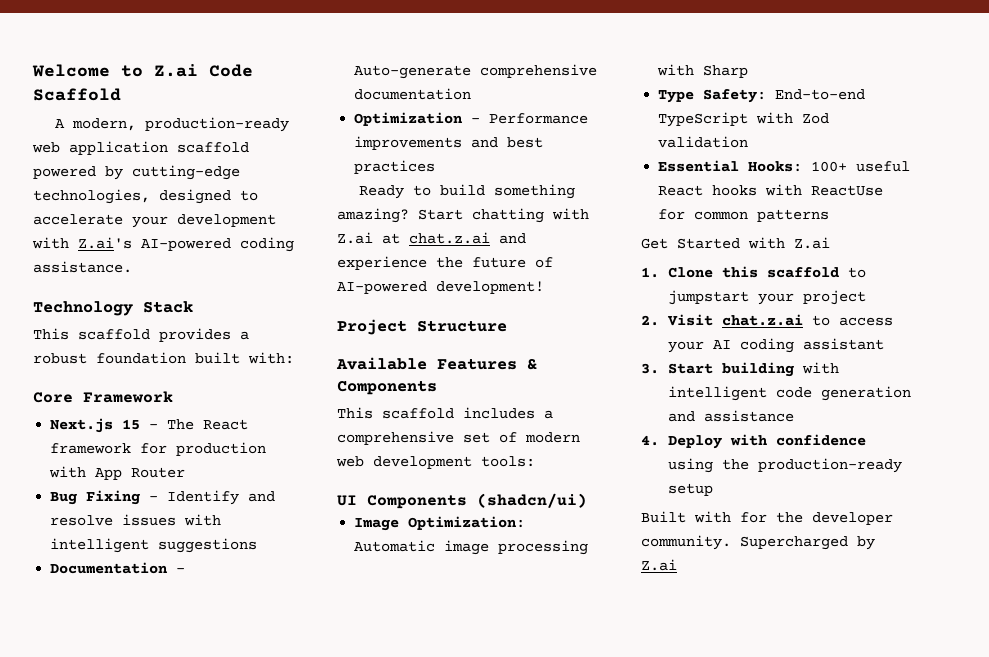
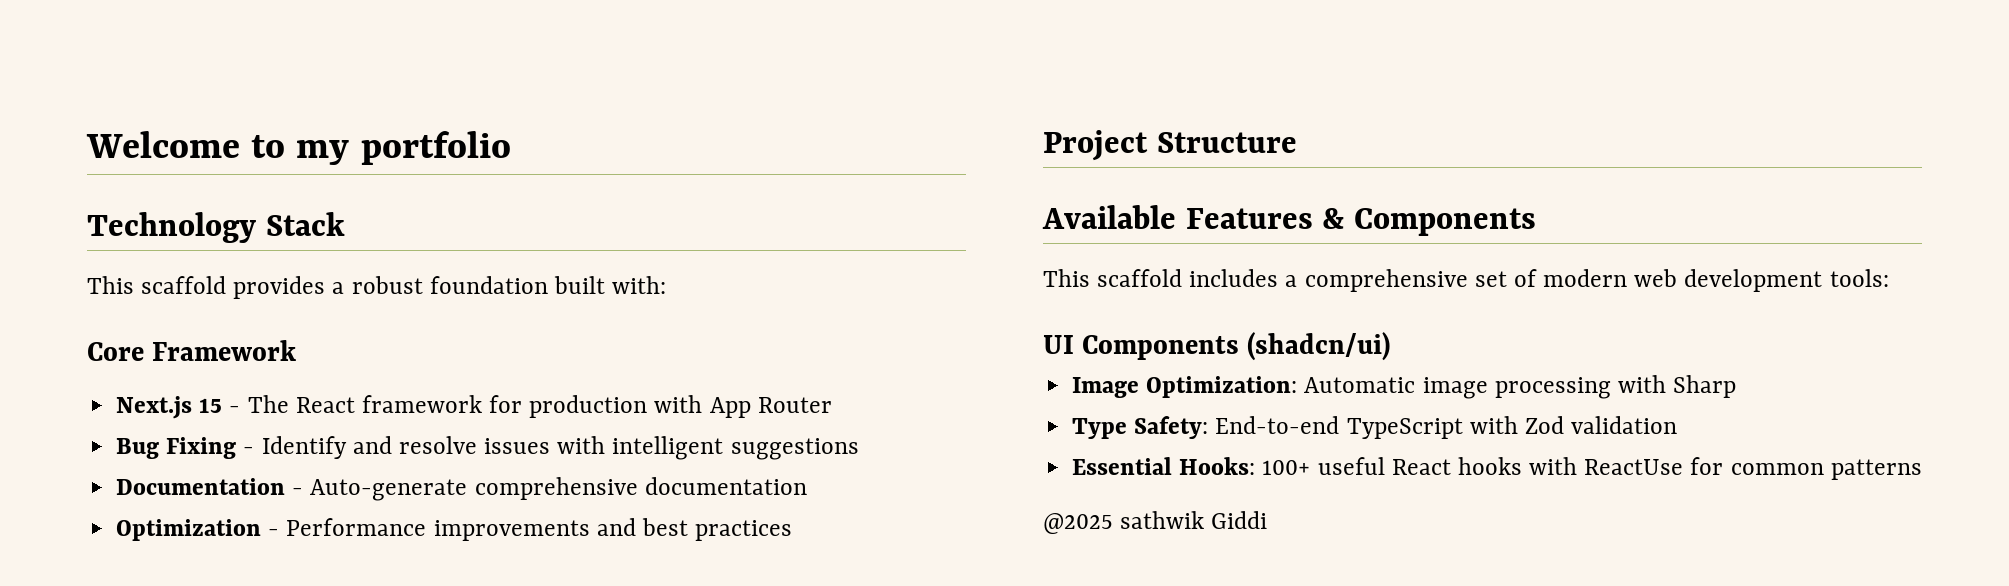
[154,64,253,77] [33,88,121,101] [55,117,290,132] [32,141,249,155] [33,165,240,180] [33,189,258,204] [33,214,276,228] [32,237,294,252] [33,261,132,273] Z.ai Code Scaffold // A modern, production-ready web application scaffold powered by cutting-edge technologies, designed to accelerate your development with Z.ai's AI-powered coding assistance. -> [296,131,511,165] my portfolio
[359,184,576,199] [337,208,589,223] [337,232,526,244] [337,256,553,270] [337,281,544,294] // Ready to build something amazing? Start chatting with Z.ai at chat.z.ai and experience the future of AI-powered development! -> (793, 530) none
[641,237,830,249] [641,266,866,278] [667,290,866,305] [641,314,893,326] [667,338,884,353] [641,362,839,377] [667,386,911,401] [667,410,794,422] [641,434,866,449] [667,458,902,473] [667,483,713,496] [641,511,893,525] [641,535,875,550] [641,559,677,571] Get Started with Z.ai // 1. Clone this scaffold to jumpstart your project // 2. Visit chat.z.ai to access your AI coding assistant // 3. Start building with intelligent code generation and assistance // 4. Deploy with confidence using the production-ready setup // Built with for the developer community. Supercharged by Z.ai -> [1043,511,1268,534] @2025 sathwik Giddi

